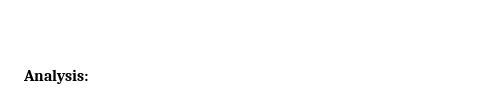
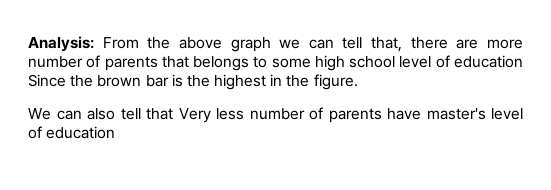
(88, 76) none -> [102,37,523,52] [28,55,523,71] [28,74,358,90] [28,107,523,123] [28,126,116,139] From the above graph we can tell that, there are more number of parents that belongs to some high school level of education Since the brown bar is the highest in the figure. // We can also tell that Very less number of parents have master's level of education

